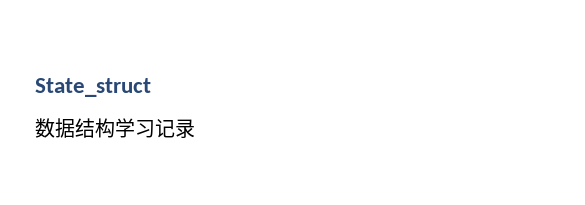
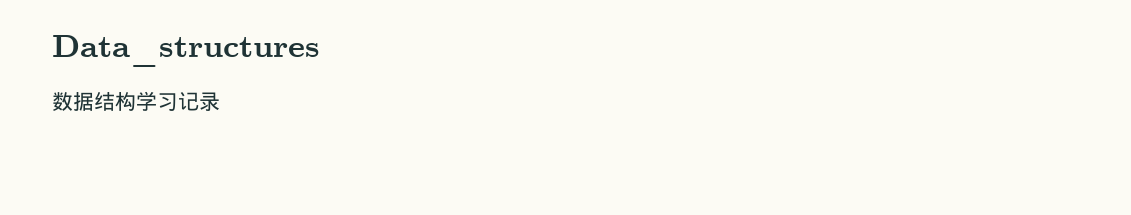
[35,78,151,97] State_struct -> [52,35,320,67] Data_structures

